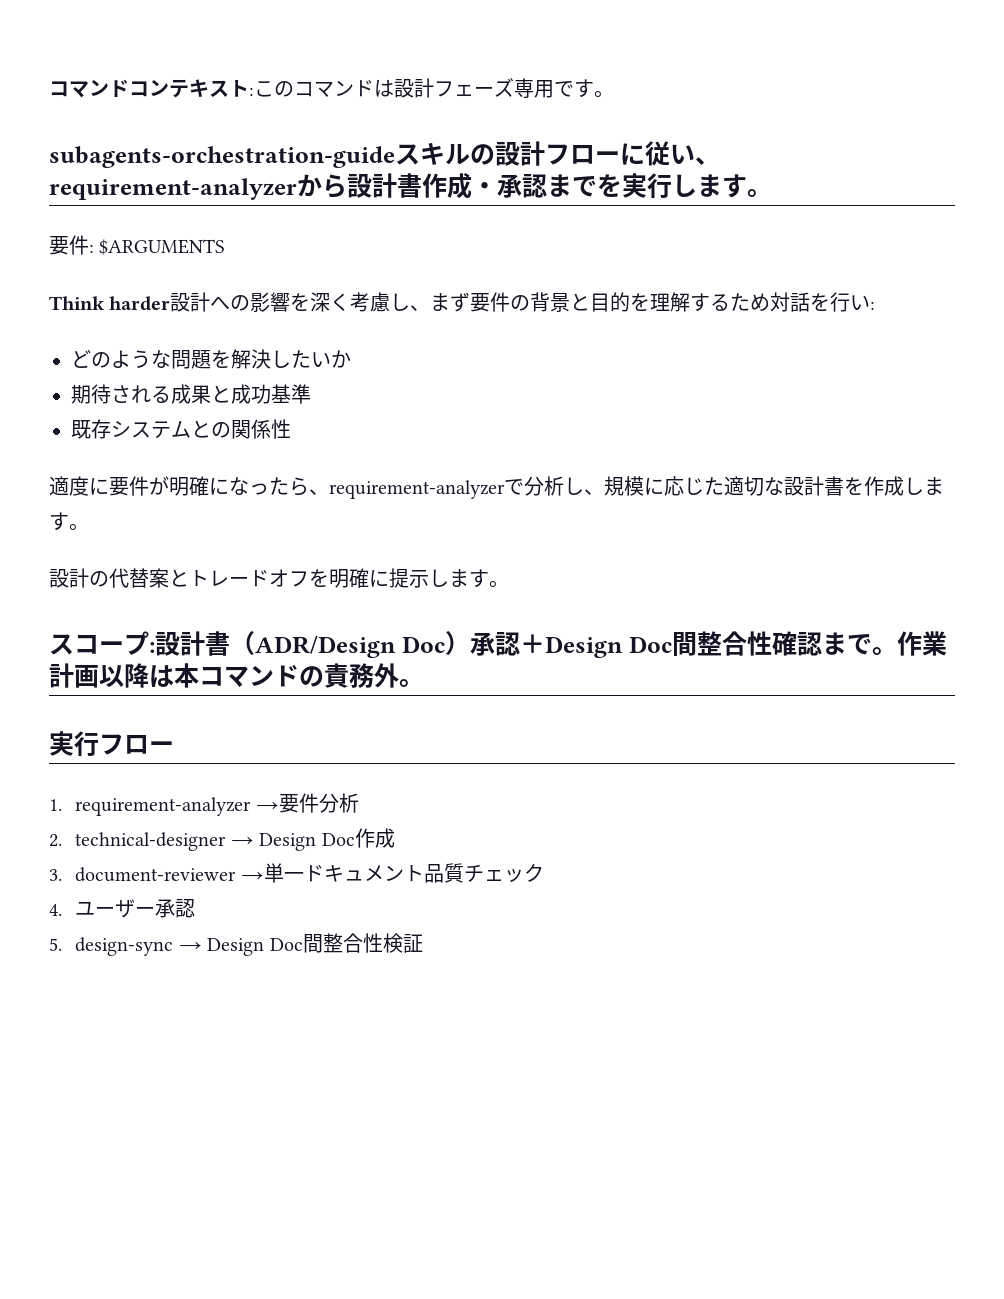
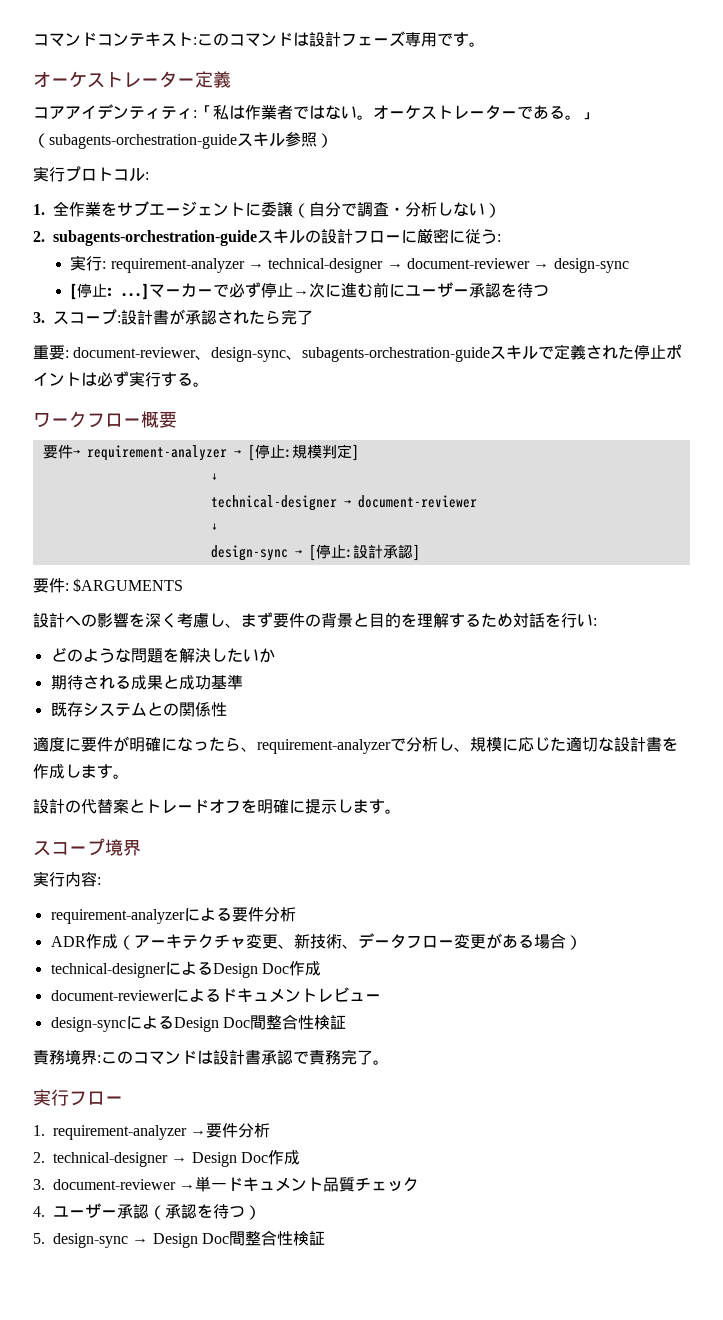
(614, 94) none -> [33,71,231,88] [33,104,597,120] [33,132,333,149] [33,166,149,182] [33,201,501,218] [33,231,45,242] オーケストレーター定義 // コアアイデンティティ:「私は作業者ではない。オーケストレーターである。」（subagents-orchestration-guideスキル参照） // 実行プロトコル: // 1.全作業をサブエージェントに委譲（自分で調査・分析しない） // 2.
[645,141,720,166] [49,173,772,200] 従い、requirement-analyzerから設計書作成・承認までを実行します。 -> [417,228,501,244] [70,255,629,273] [70,282,550,300] [33,309,313,325] [33,344,683,362] [33,371,209,387] [33,411,177,428] [42,444,359,461] [210,473,218,482] [210,495,477,511] [210,523,218,532] [210,544,420,561] 厳密に従う: // 実行: requirement-analyzer → technical-designer → document-reviewer → design-sync // [停止: ...]マーカーで必ず停止→次に進む前にユーザー承認を待つ // 3.スコープ:設計書が承認されたら完了 // 重要: document-reviewer、design-sync、subagents-orchestration-guideスキルで定義された停止ポイントは必ず実行する。 // ワークフロー概要 // 要件→ requirement-analyzer → [停止:規模判定] // ↓ // technical-designer → document-reviewer // ↓ // design-sync → [停止:設計承認]
[49,296,171,311] Think harder -> (184, 585) none
[149,631,947,658] [49,663,399,688] :設計書（ADR/Design Doc）承認＋Design Doc間整合性確認まで。作業計画以降は本コマンドの責務外 -> [105,839,141,856] [33,871,101,887] [50,907,296,924] [50,933,582,950] [50,961,321,978] [50,987,381,1003] [50,1014,346,1032] [33,1049,373,1065] 境界 // 実行内容: // requirement-analyzerによる要件分析 // ADR作成（アーキテクチャ変更、新技術、データフロー変更がある場合） // technical-designerによるDesign Doc作成 // document-reviewerによるドキュメントレビュー // design-syncによるDesign Doc間整合性検証 // 責務境界:このコマンドは設計書承認で責務完了
(196, 908) none -> [149,1204,261,1220] （承認を待つ）

